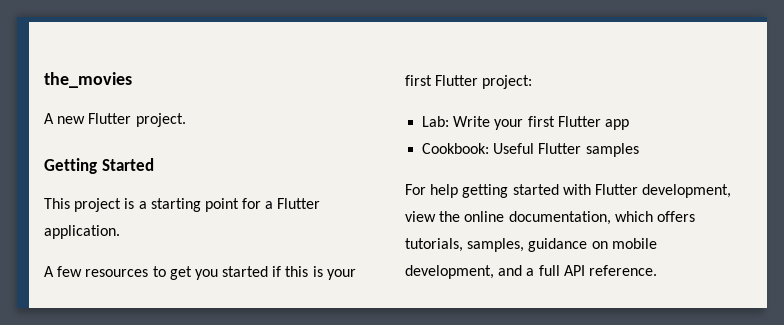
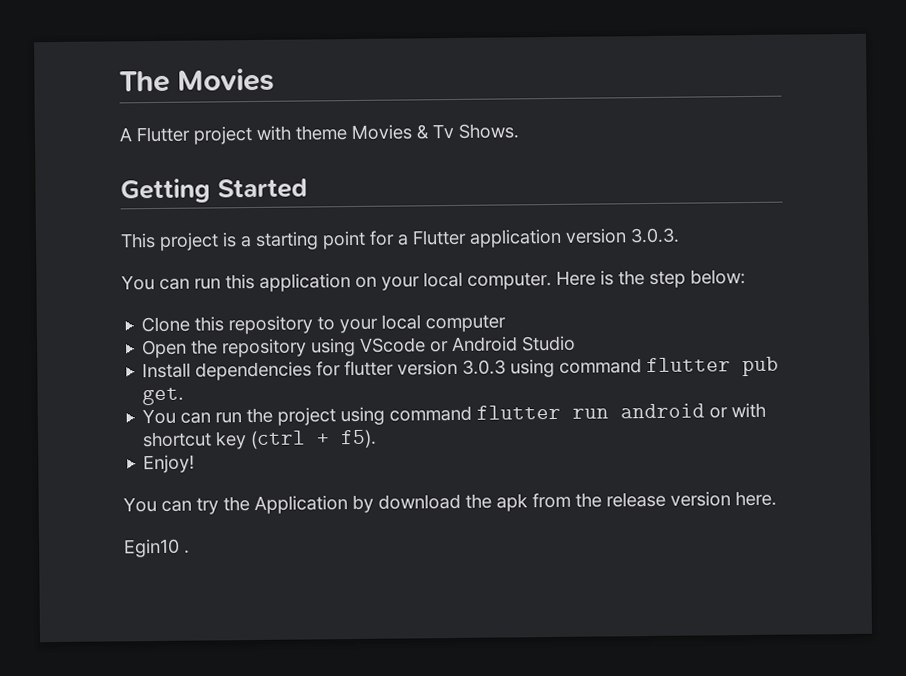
[44,72,132,88] [44,113,186,127] the_movies // A new Flutter project. -> [119,67,275,93] [119,123,519,145] The Movies // A Flutter project with theme Movies & Tv Shows.
[44,225,120,239] [44,266,356,280] [405,75,533,89] [422,116,629,130] [422,143,639,157] [405,184,732,198] [405,211,695,225] [405,238,657,252] [405,265,657,279] application. // A few resources to get you started if this is your first Flutter project: // Lab: Write your first Flutter app // Cookbook: Useful Flutter samples // For help getting started with Flutter development, view the online documentation, which offers tutorials, samples, guidance on mobile development, and a full API reference. -> [469,227,680,248] [121,269,746,292] [141,314,507,335] [142,335,577,359] [142,356,780,381] [142,387,185,406] [142,402,767,426] [142,429,378,450] [143,454,196,474] [123,490,777,515] [124,538,190,558] application version 3.0.3. // You can run this application on your local computer. Here is the step below: // Clone this repository to your local computer // Open the repository using VScode or Android Studio // Install dependencies for flutter version 3.0.3 using command flutter pub get. // You can run the project using command flutter run android or with shortcut key (ctrl + f5). // Enjoy! // You can try the Application by download the apk from the release version here. // Egin10 .

